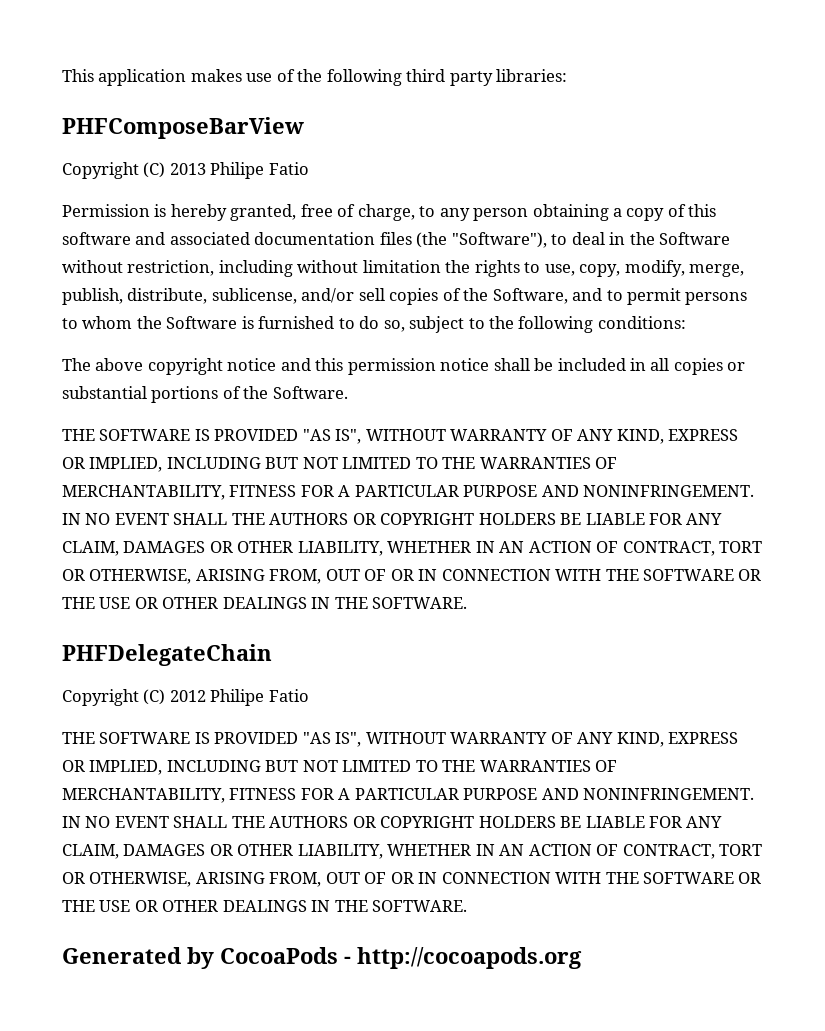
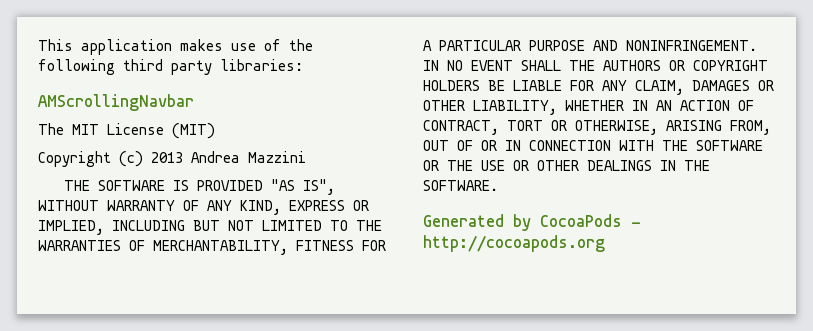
[62,117,304,139] [62,162,309,179] [62,204,717,221] [62,232,731,248] [62,260,745,277] [62,288,748,305] [62,316,686,333] [62,358,746,375] [62,386,348,403] [62,429,739,444] [62,457,618,472] [62,485,755,500] [62,513,723,525] [62,541,763,556] [62,569,762,584] [62,597,468,609] [62,644,272,666] [62,689,309,706] PHFComposeBarView // Copyright (C) 2013 Philipe Fatio // Permission is hereby granted, free of charge, to any person obtaining a copy of this software and associated documentation files (the "Software"), to deal in the Software without restriction, including without limitation the rights to use, copy, modify, merge, publish, distribute, sublicense, and/or sell copies of the Software, and to permit persons to whom the Software is furnished to do so, subject to the following conditions: // The above copyright notice and this permission notice shall be included in all copies or substantial portions of the Software. // THE SOFTWARE IS PROVIDED "AS IS", WITHOUT WARRANTY OF ANY KIND, EXPRESS OR IMPLIED, INCLUDING BUT NOT LIMITED TO THE WARRANTIES OF MERCHANTABILITY, FITNESS FOR A PARTICULAR PURPOSE AND NONINFRINGEMENT. IN NO EVENT SHALL THE AUTHORS OR COPYRIGHT HOLDERS BE LIABLE FOR ANY CLAIM, DAMAGES OR OTHER LIABILITY, WHETHER IN AN ACTION OF CONTRACT, TORT OR OTHERWISE, ARISING FROM, OUT OF OR IN CONNECTION WITH THE SOFTWARE OR THE USE OR OTHER DEALINGS IN THE SOFTWARE. // PHFDelegateChain // Copyright (C) 2012 Philipe Fatio -> [38,94,194,111] [38,123,215,139] [38,151,306,167] AMScrollingNavbar // The MIT License (MIT) // Copyright (c) 2013 Andrea Mazzini

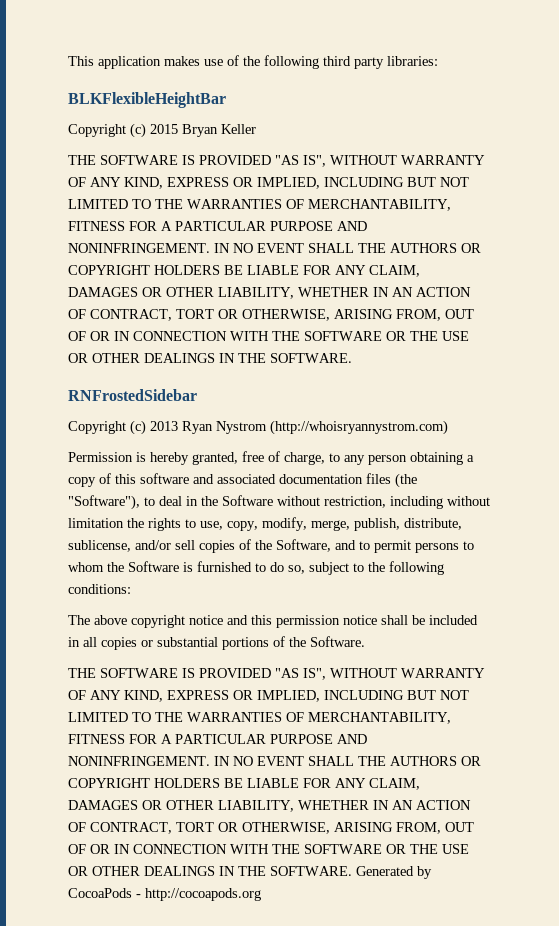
[38,94,194,111] [38,123,215,139] [38,151,306,167] AMScrollingNavbar // The MIT License (MIT) // Copyright (c) 2013 Andrea Mazzini -> [68,92,226,108] [68,123,256,138] BLKFlexibleHeightBar // Copyright (c) 2015 Bryan Keller
(498, 185) none -> [68,389,197,401] [68,420,448,435] [68,451,474,465] [68,473,417,488] [68,495,490,510] [68,517,462,531] [68,539,474,553] [68,561,444,575] [68,584,131,594] [68,615,478,628] [68,636,365,650] [68,668,485,680] [68,690,469,702] [68,712,451,724] [68,734,367,744] [68,756,481,766] [68,778,420,790] [68,800,471,812] [68,822,474,834] [68,844,469,854] [68,866,352,876] RNFrostedSidebar // Copyright (c) 2013 Ryan Nystrom (http://whoisryannystrom.com) // Permission is hereby granted, free of charge, to any person obtaining a copy of this software and associated documentation files (the "Software"), to deal in the Software without restriction, including without limitation the rights to use, copy, modify, merge, publish, distribute, sublicense, and/or sell copies of the Software, and to permit persons to whom the Software is furnished to do so, subject to the following conditions: // The above copyright notice and this permission notice shall be included in all copies or substantial portions of the Software. // THE SOFTWARE IS PROVIDED "AS IS", WITHOUT WARRANTY OF ANY KIND, EXPRESS OR IMPLIED, INCLUDING BUT NOT LIMITED TO THE WARRANTIES OF MERCHANTABILITY, FITNESS FOR A PARTICULAR PURPOSE AND NONINFRINGEMENT. IN NO EVENT SHALL THE AUTHORS OR COPYRIGHT HOLDERS BE LIABLE FOR ANY CLAIM, DAMAGES OR OTHER LIABILITY, WHETHER IN AN ACTION OF CONTRACT, TORT OR OTHERWISE, ARISING FROM, OUT OF OR IN CONNECTION WITH THE SOFTWARE OR THE USE OR OTHER DEALINGS IN THE SOFTWARE.

